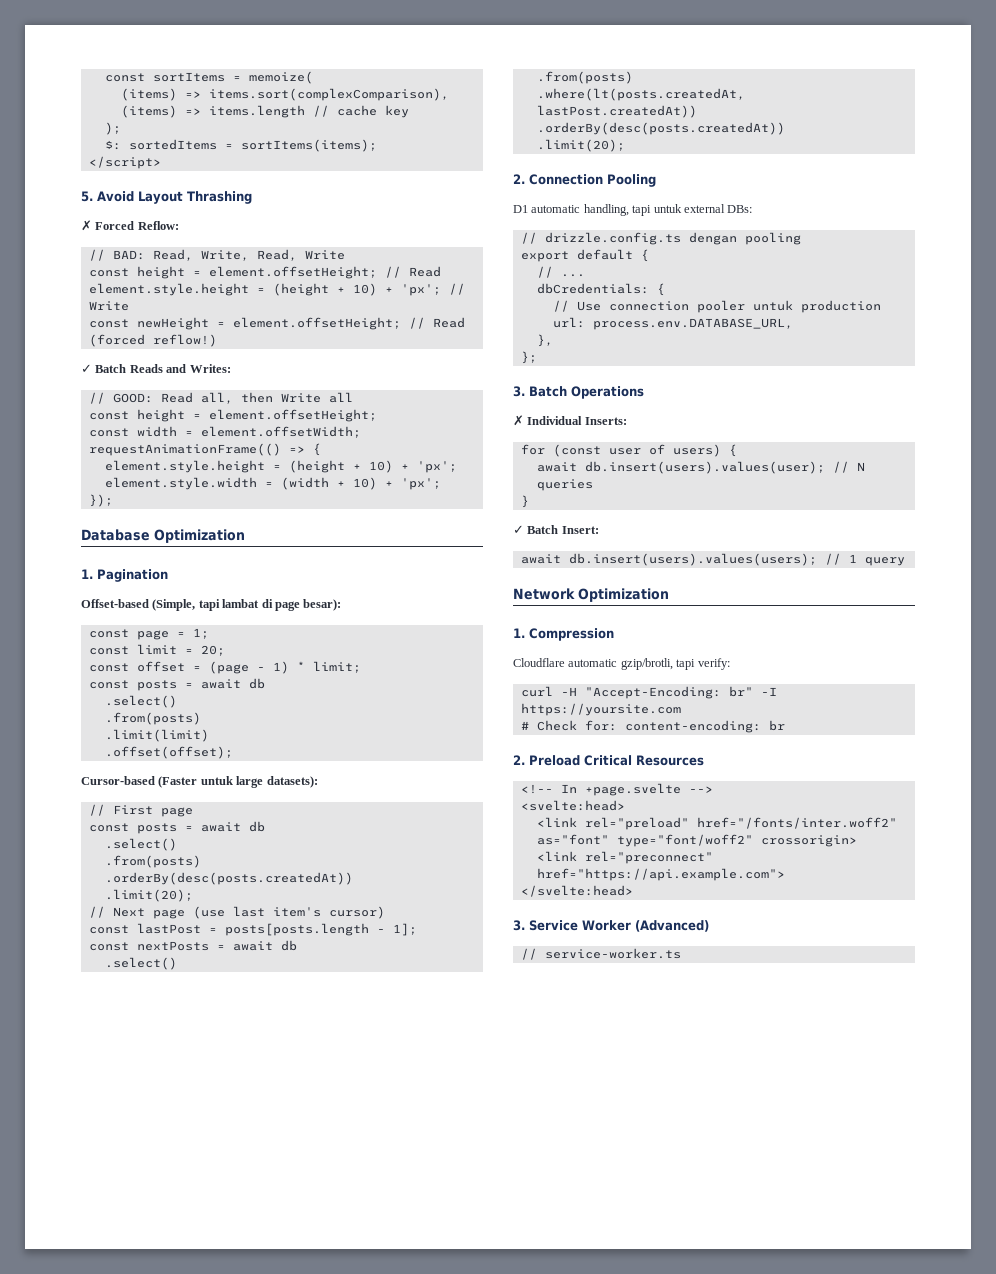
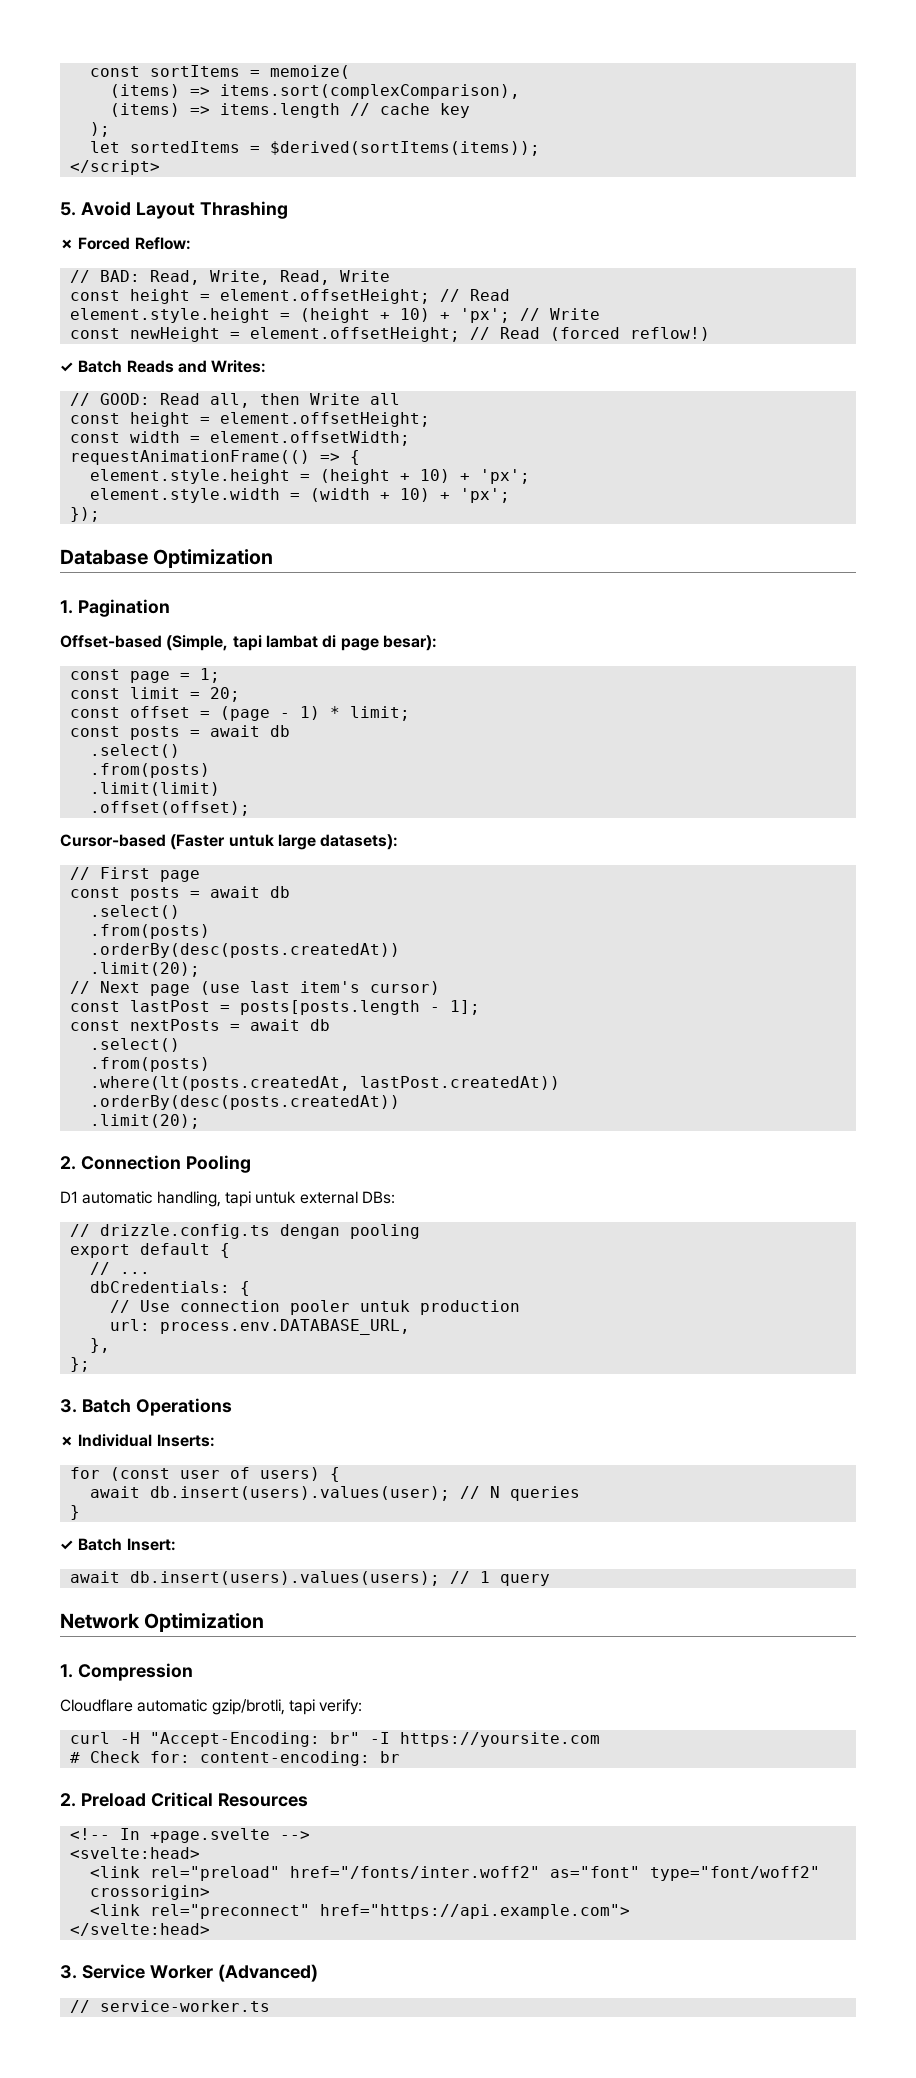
[104,140,121,150] $: -> [89,141,120,153] let
[240,139,377,152] sortItems(items); -> [269,141,540,156] $derived(sortItems(items));

